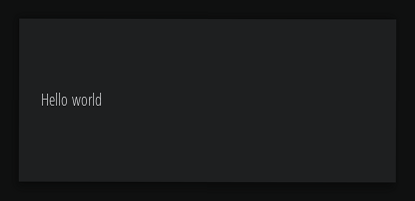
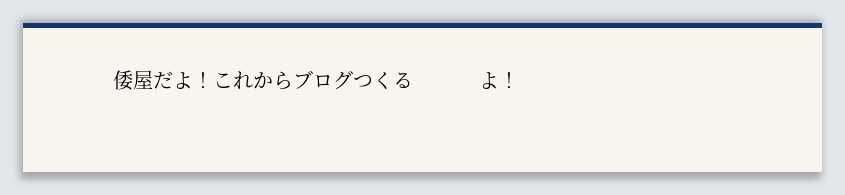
[40,92,104,106] Hello world -> [113,70,519,90] 倭屋だよ！これからブログつくるよ！

